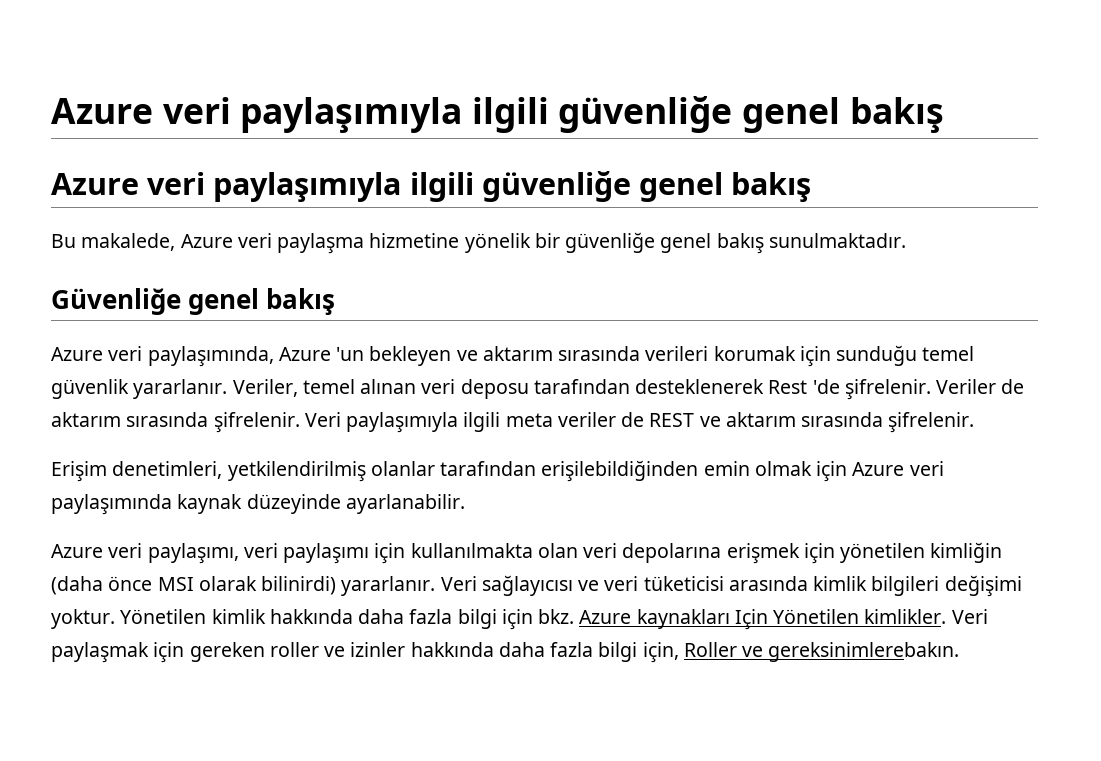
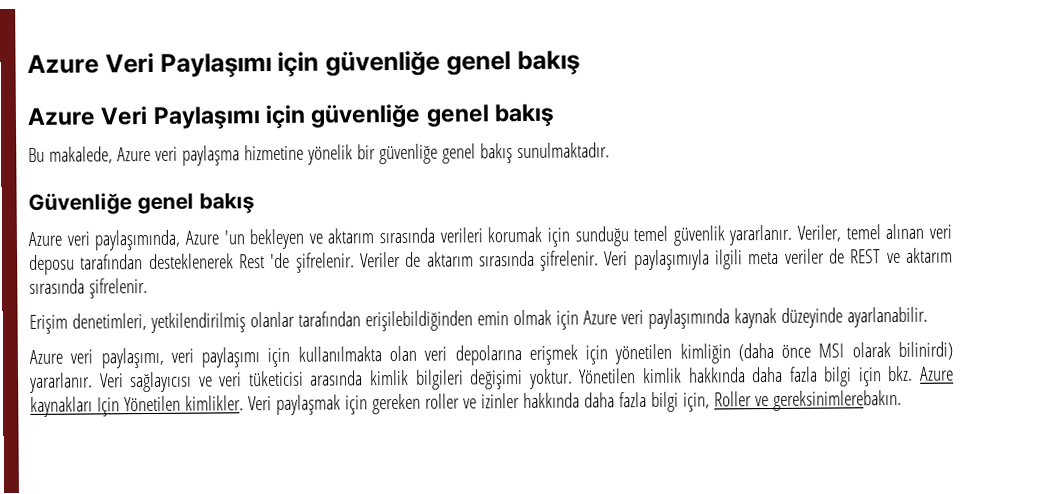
[51,97,549,133] Azure veri paylaşımıyla ilgili -> [27,51,320,78] Azure Veri Paylaşımı için
[147,172,474,202] veri paylaşımıyla ilgili -> [100,104,307,130] Veri Paylaşımı için

